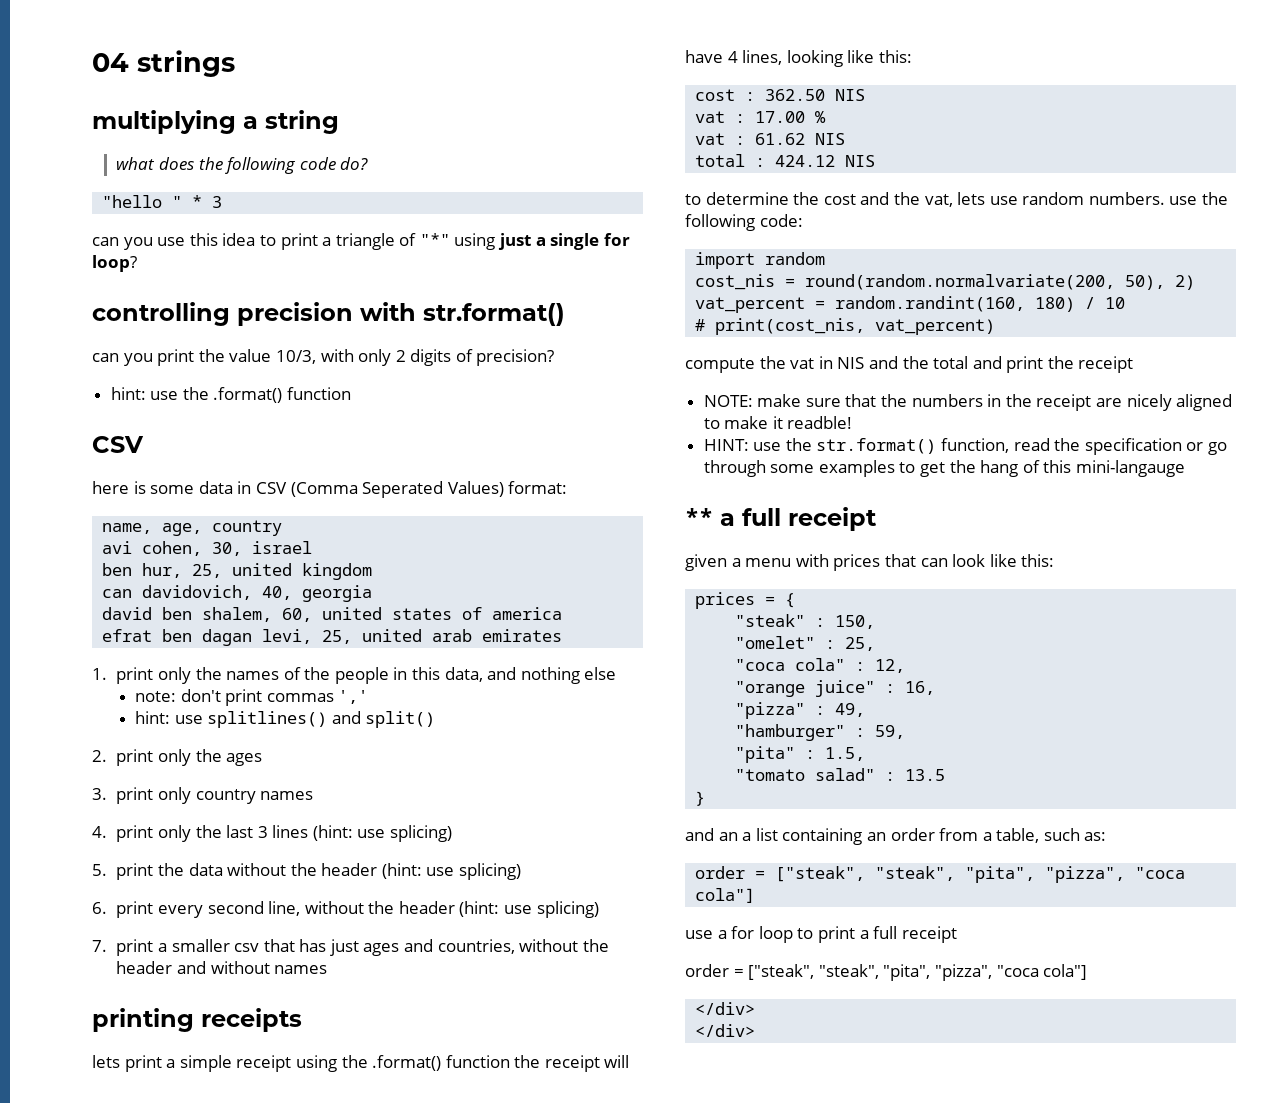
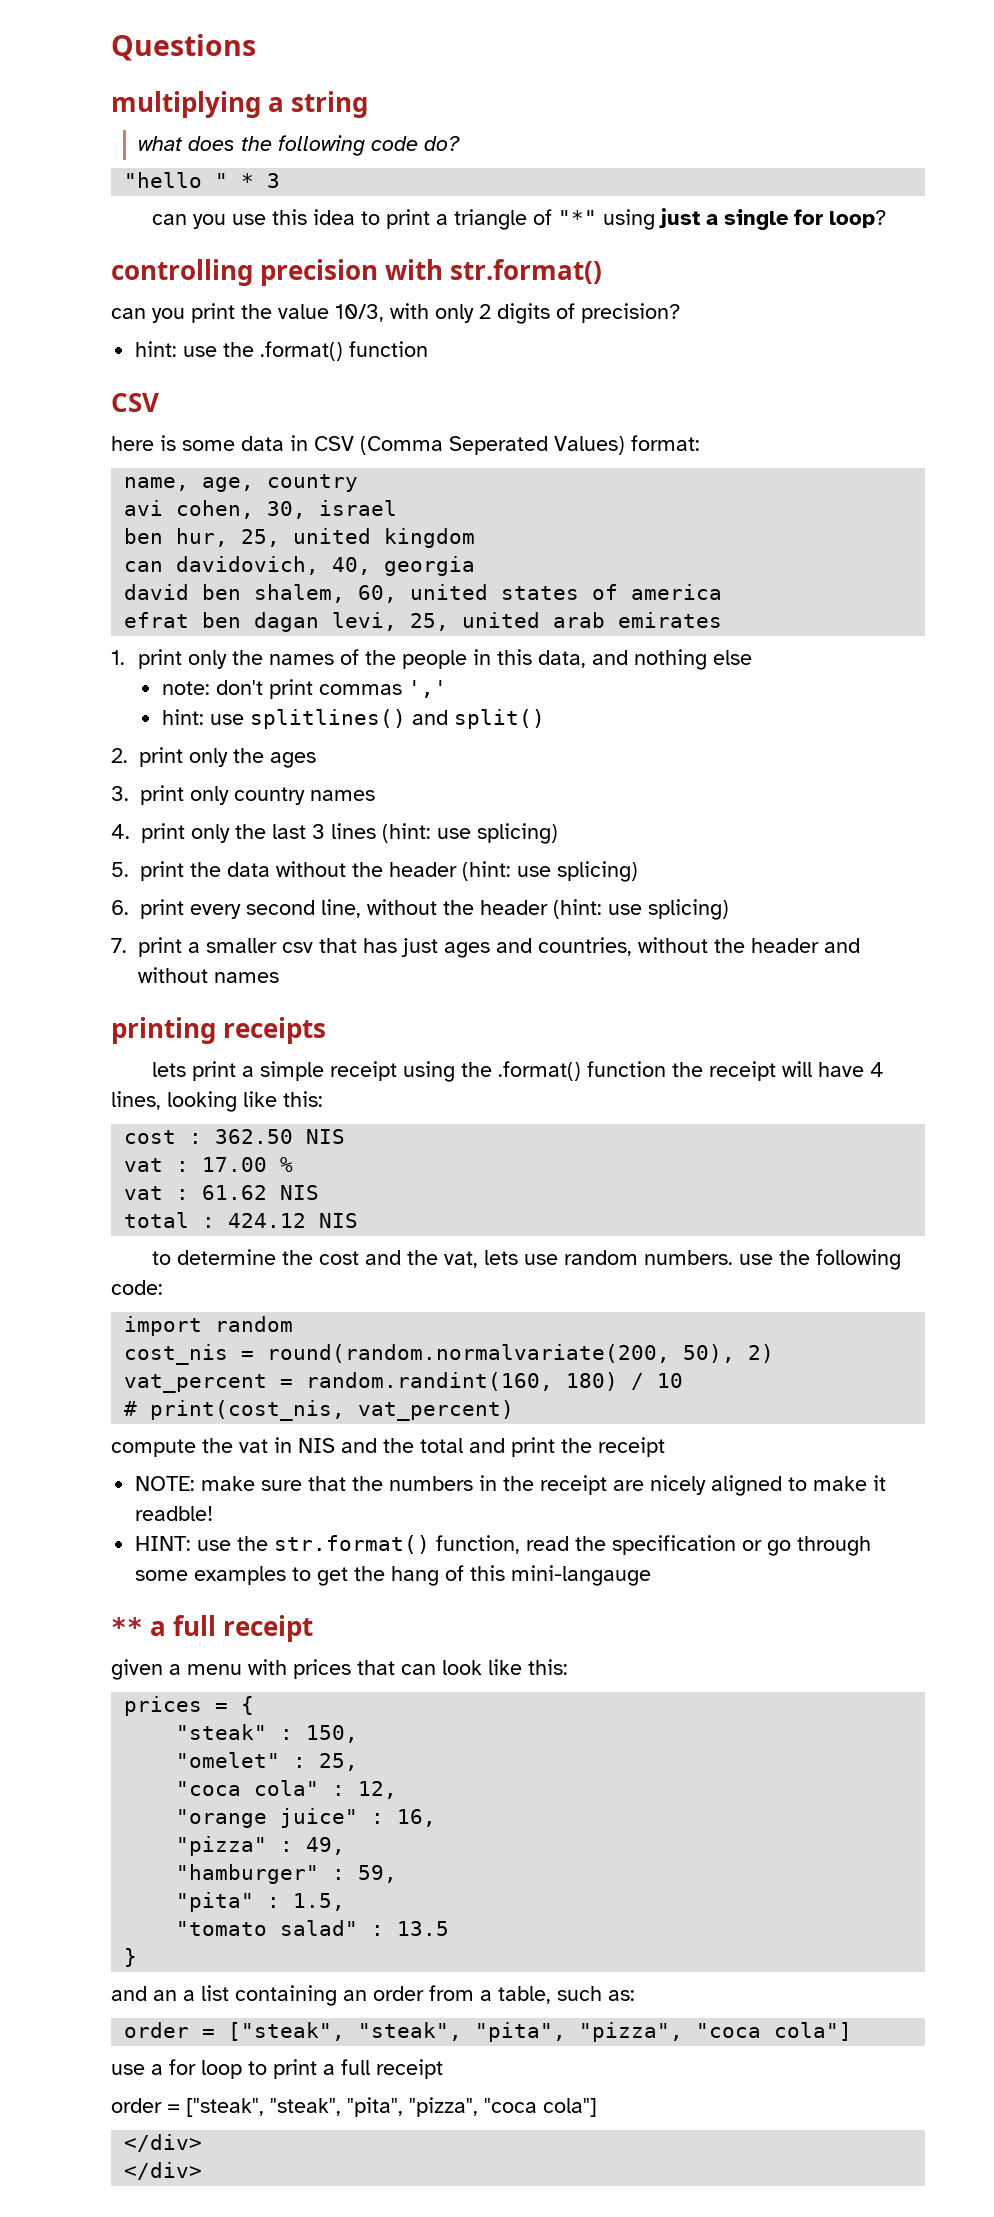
[92,50,235,77] 04 strings -> [111,34,256,61] Questions

